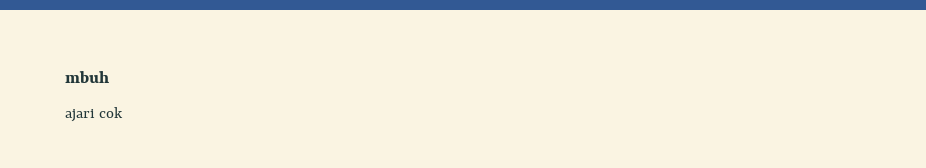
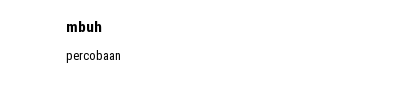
[65,107,124,122] ajari cok -> [66,50,121,63] percobaan

